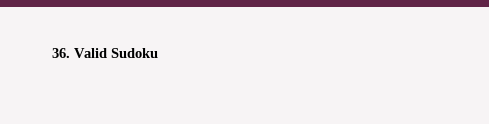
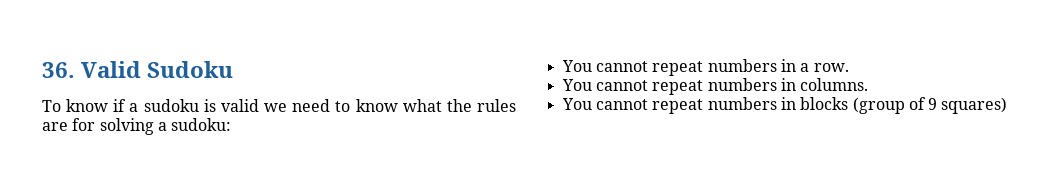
(158, 53) none -> [42,99,516,112] [42,118,232,135] [561,59,849,76] [561,78,869,95] [561,97,1008,114] // To know if a sudoku is valid we need to know what the rules are for solving a sudoku: // You cannot repeat numbers in a row. // You cannot repeat numbers in columns. // You cannot repeat numbers in blocks (group of 9 squares)

